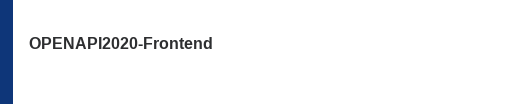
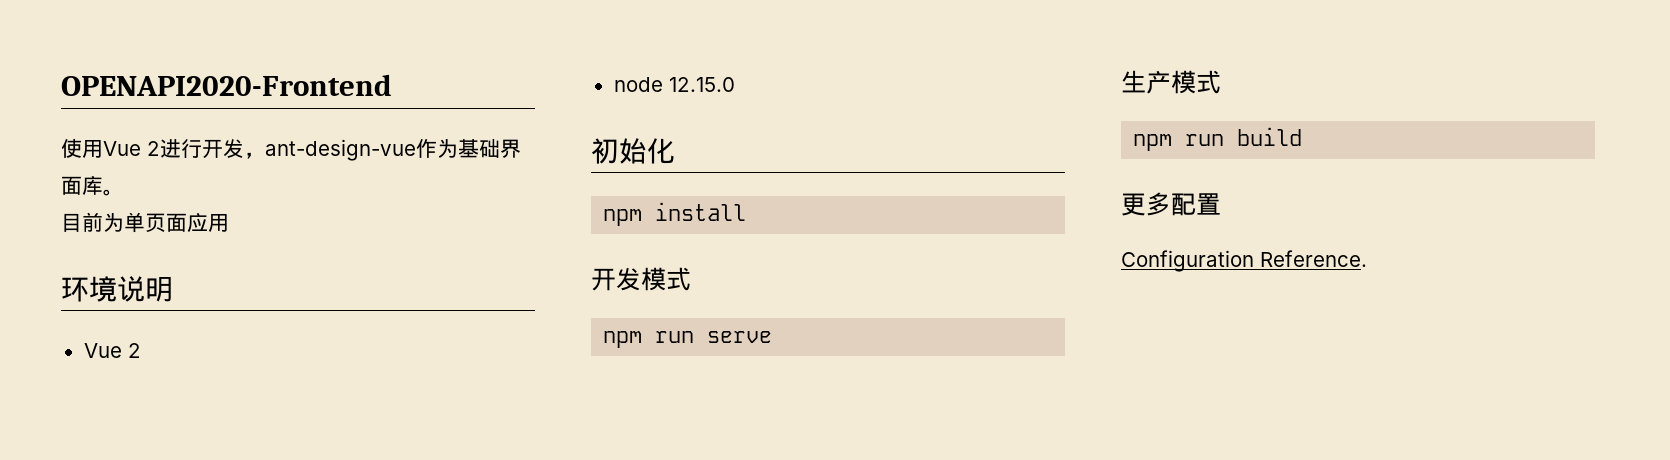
(213, 43) none -> [61,138,521,161] [61,175,124,196] [61,212,229,233] [61,276,173,302] [83,343,141,358] [613,77,735,92] [591,138,675,164] [603,202,747,226] [591,267,691,291] [603,331,773,348] [1121,70,1221,94] [1133,127,1303,151] [1121,192,1221,216] [1121,250,1367,272] // 使用Vue 2进行开发，ant-design-vue作为基础界面库。 // 目前为单页面应用 // 环境说明 // Vue 2 // node 12.15.0 // 初始化 // npm install // 开发模式 // npm run serve // 生产模式 // npm run build // 更多配置 // Configuration Reference.

